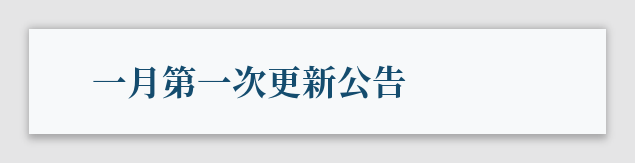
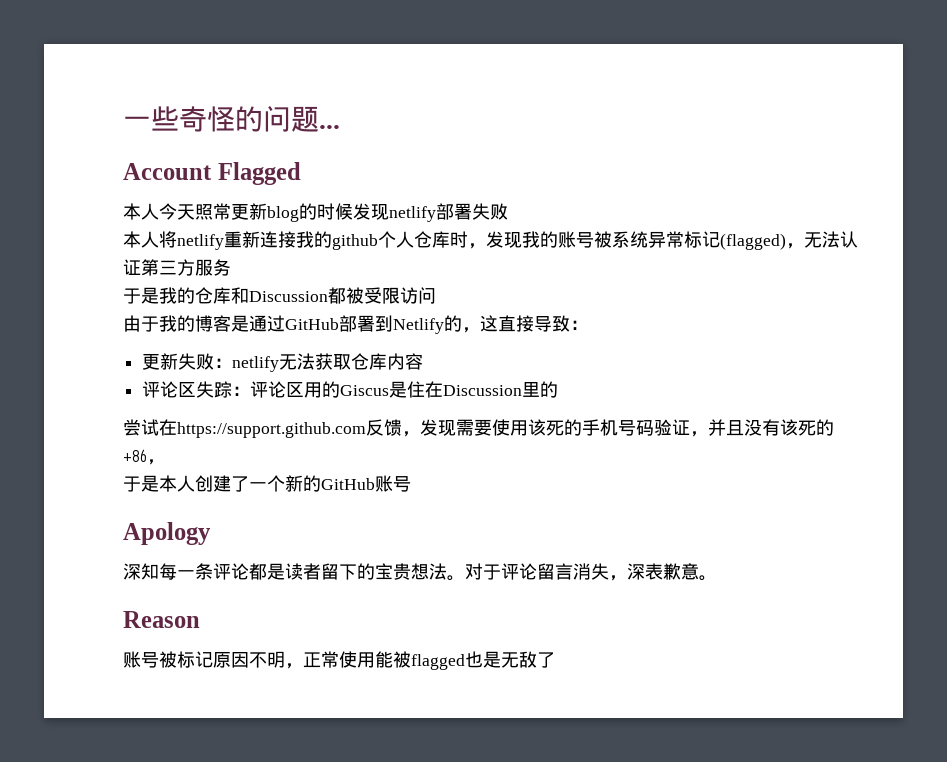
[92,65,407,102] 一月第一次更新公告 -> [123,106,340,132] [123,162,301,185] [123,203,508,222] [123,231,858,250] [123,259,231,276] [123,287,436,304] [123,315,588,334] [142,353,424,372] [142,381,559,398] [123,419,834,438] [123,449,165,465] [123,475,411,492] [123,522,211,545] [123,563,717,581] [123,611,200,628] [123,651,555,670] 一些奇怪的问题... // Account Flagged // 本人今天照常更新blog的时候发现netlify部署失败 // 本人将netlify重新连接我的github个人仓库时，发现我的账号被系统异常标记(flagged)，无法认证第三方服务 // 于是我的仓库和Discussion都被受限访问 // 由于我的博客是通过GitHub部署到Netlify的，这直接导致： // 更新失败：netlify无法获取仓库内容 // 评论区失踪：评论区用的Giscus是住在Discussion里的 // 尝试在https://support.github.com反馈，发现需要使用该死的手机号码验证，并且没有该死的+86， // 于是本人创建了一个新的GitHub账号 // Apology // 深知每一条评论都是读者留下的宝贵想法。对于评论留言消失，深表歉意。 // Reason // 账号被标记原因不明，正常使用能被flagged也是无敌了

